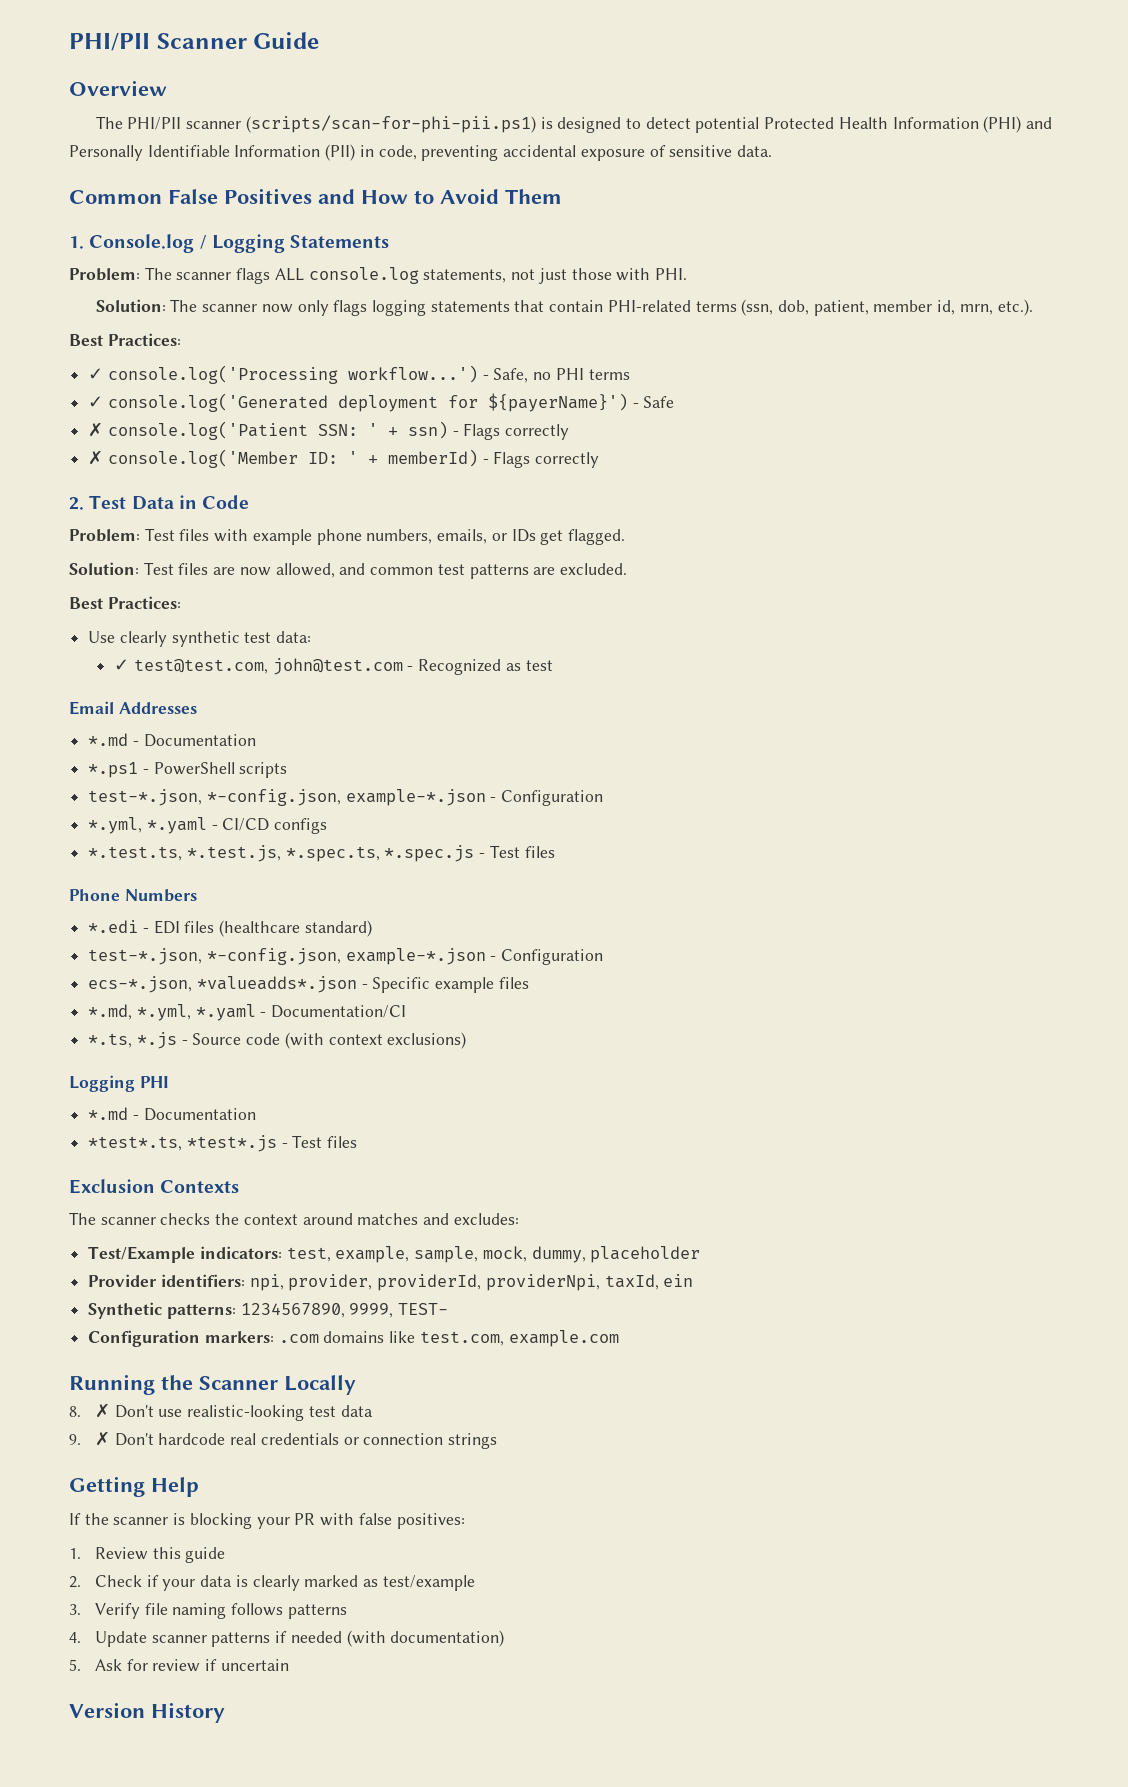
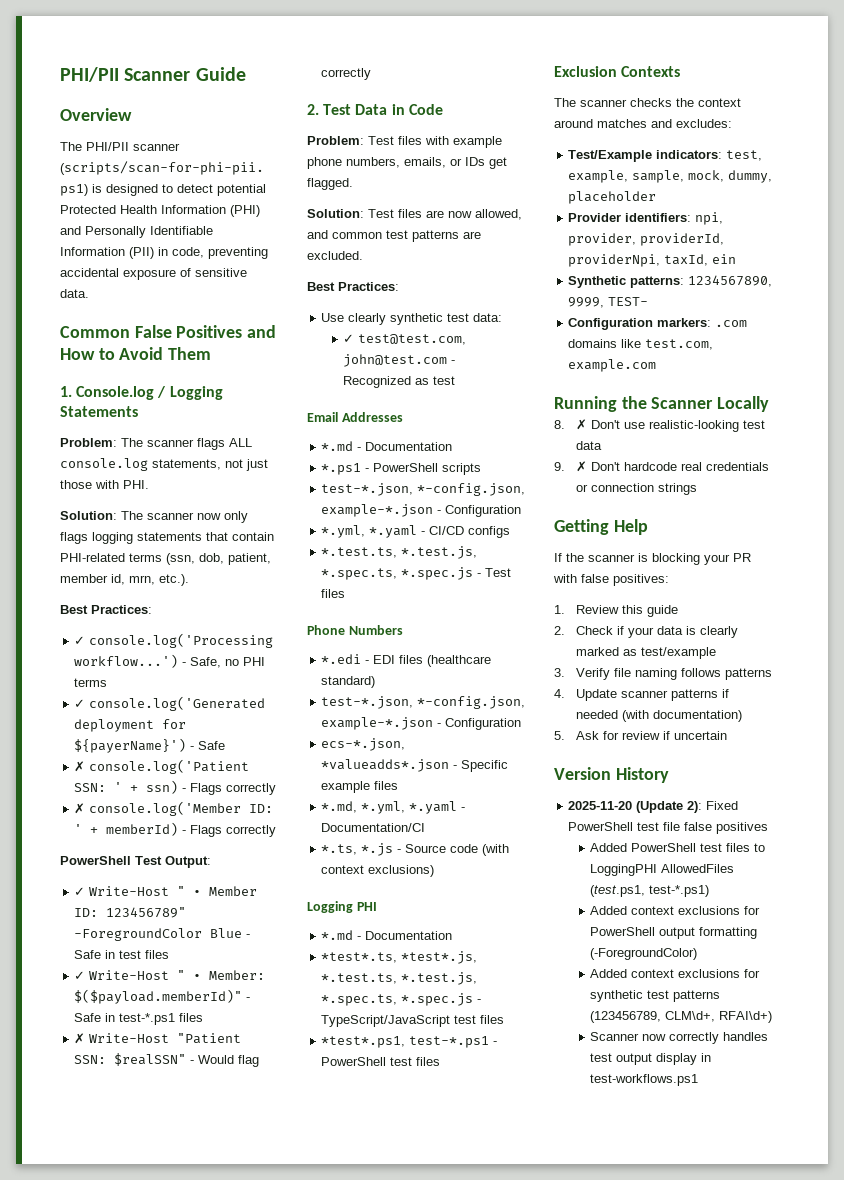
(600, 460) none -> [60,856,211,868] [74,886,258,896] [74,907,187,918] [74,928,251,941] [74,950,170,959] [74,970,266,980] [74,989,251,1004] [74,1013,204,1025] [74,1033,242,1044] [74,1053,260,1067] [321,68,372,80] // PowerShell Test Output: // ✓ Write-Host " • Member ID: 123456789" -ForegroundColor Blue - Safe in test files // ✓ Write-Host " • Member: $($payload.memberId)" - Safe in test-*.ps1 files // ✗ Write-Host "Patient SSN: $realSSN" - Would flag correctly
[186,1135,323,1152] *test*.js - Test -> [401,951,478,964] [321,972,478,985] [321,993,482,1006] [321,1015,505,1027] [321,1036,498,1048] [321,1057,413,1066] *test*.js, *.test.ts, *.test.js, *.spec.ts, *.spec.js - TypeScript/JavaScript test files // *test*.ps1, test-*.ps1 - PowerShell test
(225, 1712) none -> [568,801,739,813] [568,822,769,834] [590,843,766,852] [590,864,735,876] [590,885,710,897] [590,906,761,915] [590,927,758,939] [590,948,698,960] [590,969,761,978] [590,990,721,1002] [590,1011,773,1023] [590,1032,769,1044] [590,1053,712,1065] [590,1074,699,1086] // 2025-11-20 (Update 2): Fixed PowerShell test file false positives // Added PowerShell test files to LoggingPHI AllowedFiles (test.ps1, test-*.ps1) // Added context exclusions for PowerShell output formatting (-ForegroundColor) // Added context exclusions for synthetic test patterns (123456789, CLM\d+, RFAI\d+) // Scanner now correctly handles test output display in test-workflows.ps1

